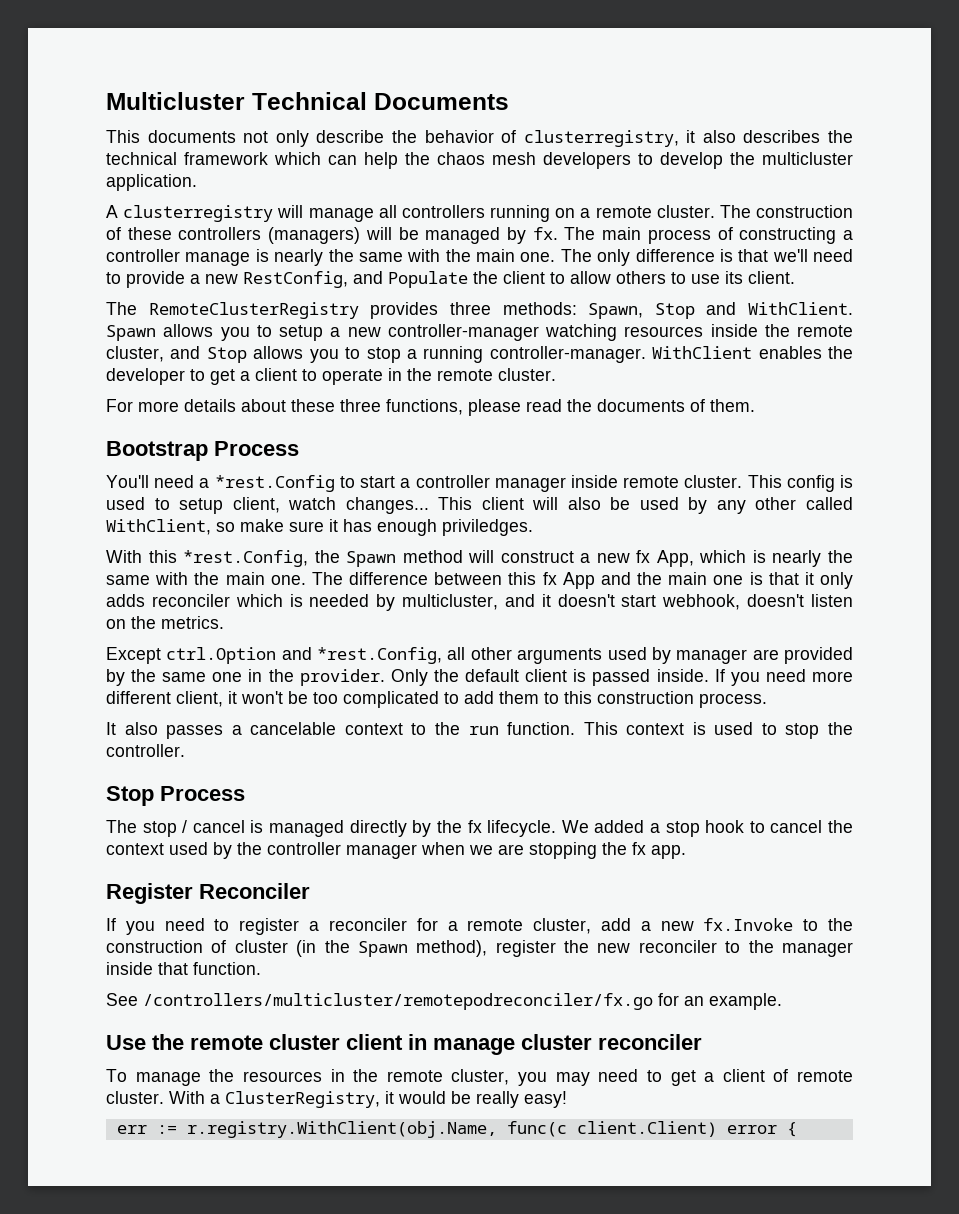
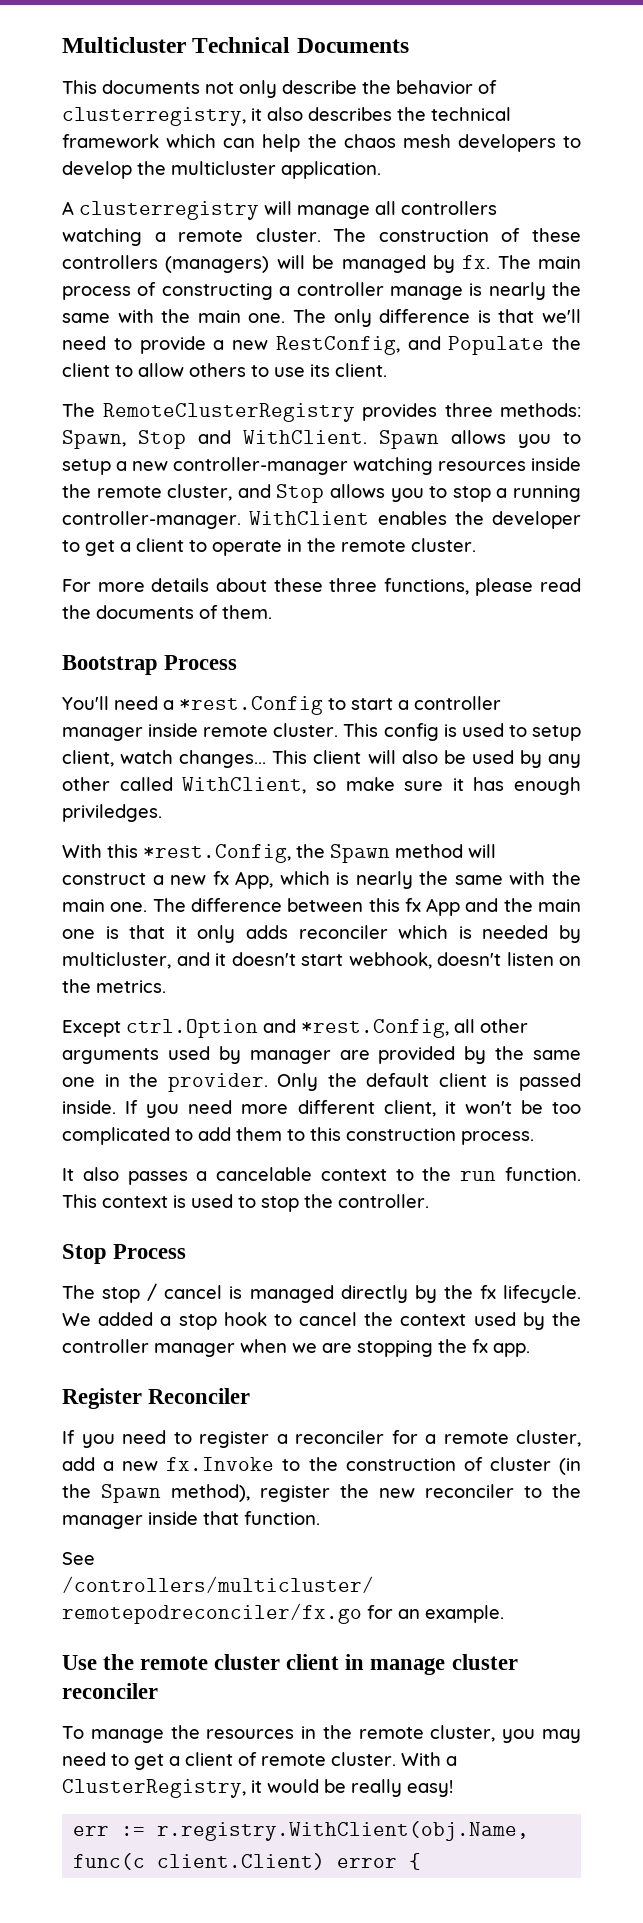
[490,205,576,222] running on -> [62,228,142,246] watching

